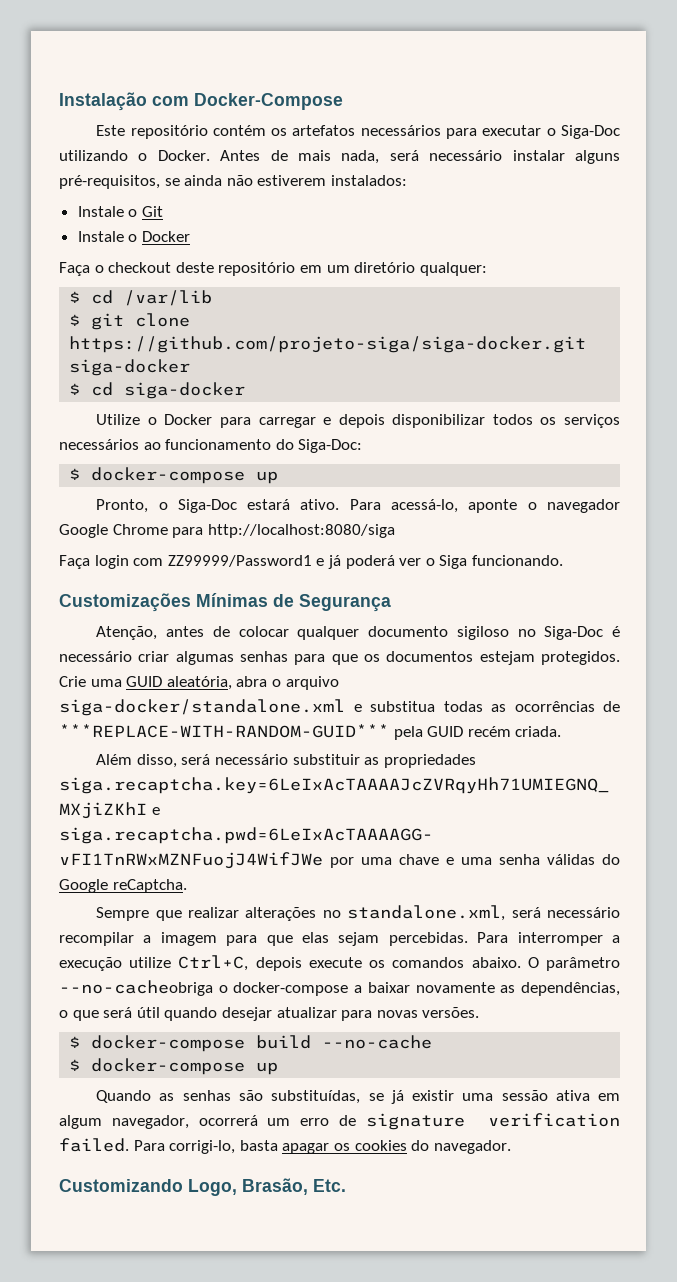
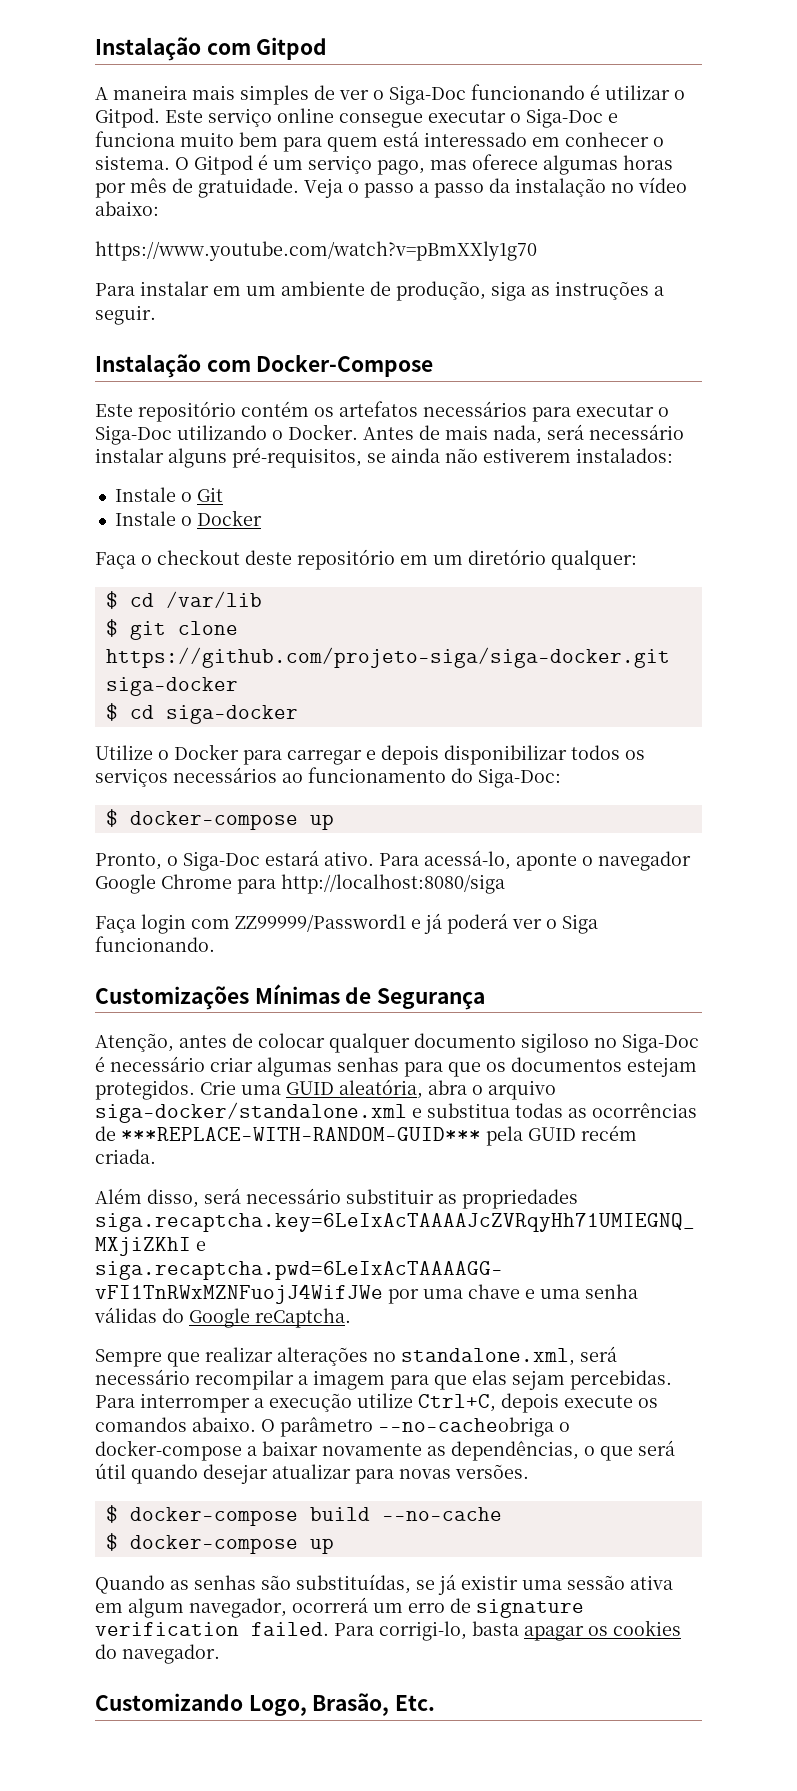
[59,92,189,111] Instalação com -> [95,37,328,61] [95,84,685,105] [95,108,618,128] [95,131,664,152] [95,154,673,175] [95,177,687,198] [95,201,159,216] [95,241,537,261] [95,281,664,301] [95,305,156,325] [95,354,251,378] Instalação com Gitpod // A maneira mais simples de ver o Siga-Doc funcionando é utilizar o Gitpod. Este serviço online consegue executar o Siga-Doc e funciona muito bem para quem está interessado em conhecer o sistema. O Gitpod é um serviço pago, mas oferece algumas horas por mês de gratuidade. Veja o passo a passo da instalação no vídeo abaixo: // https://www.youtube.com/watch?v=pBmXXly1g70 // Para instalar em um ambiente de produção, siga as instruções a seguir. // Instalação com

